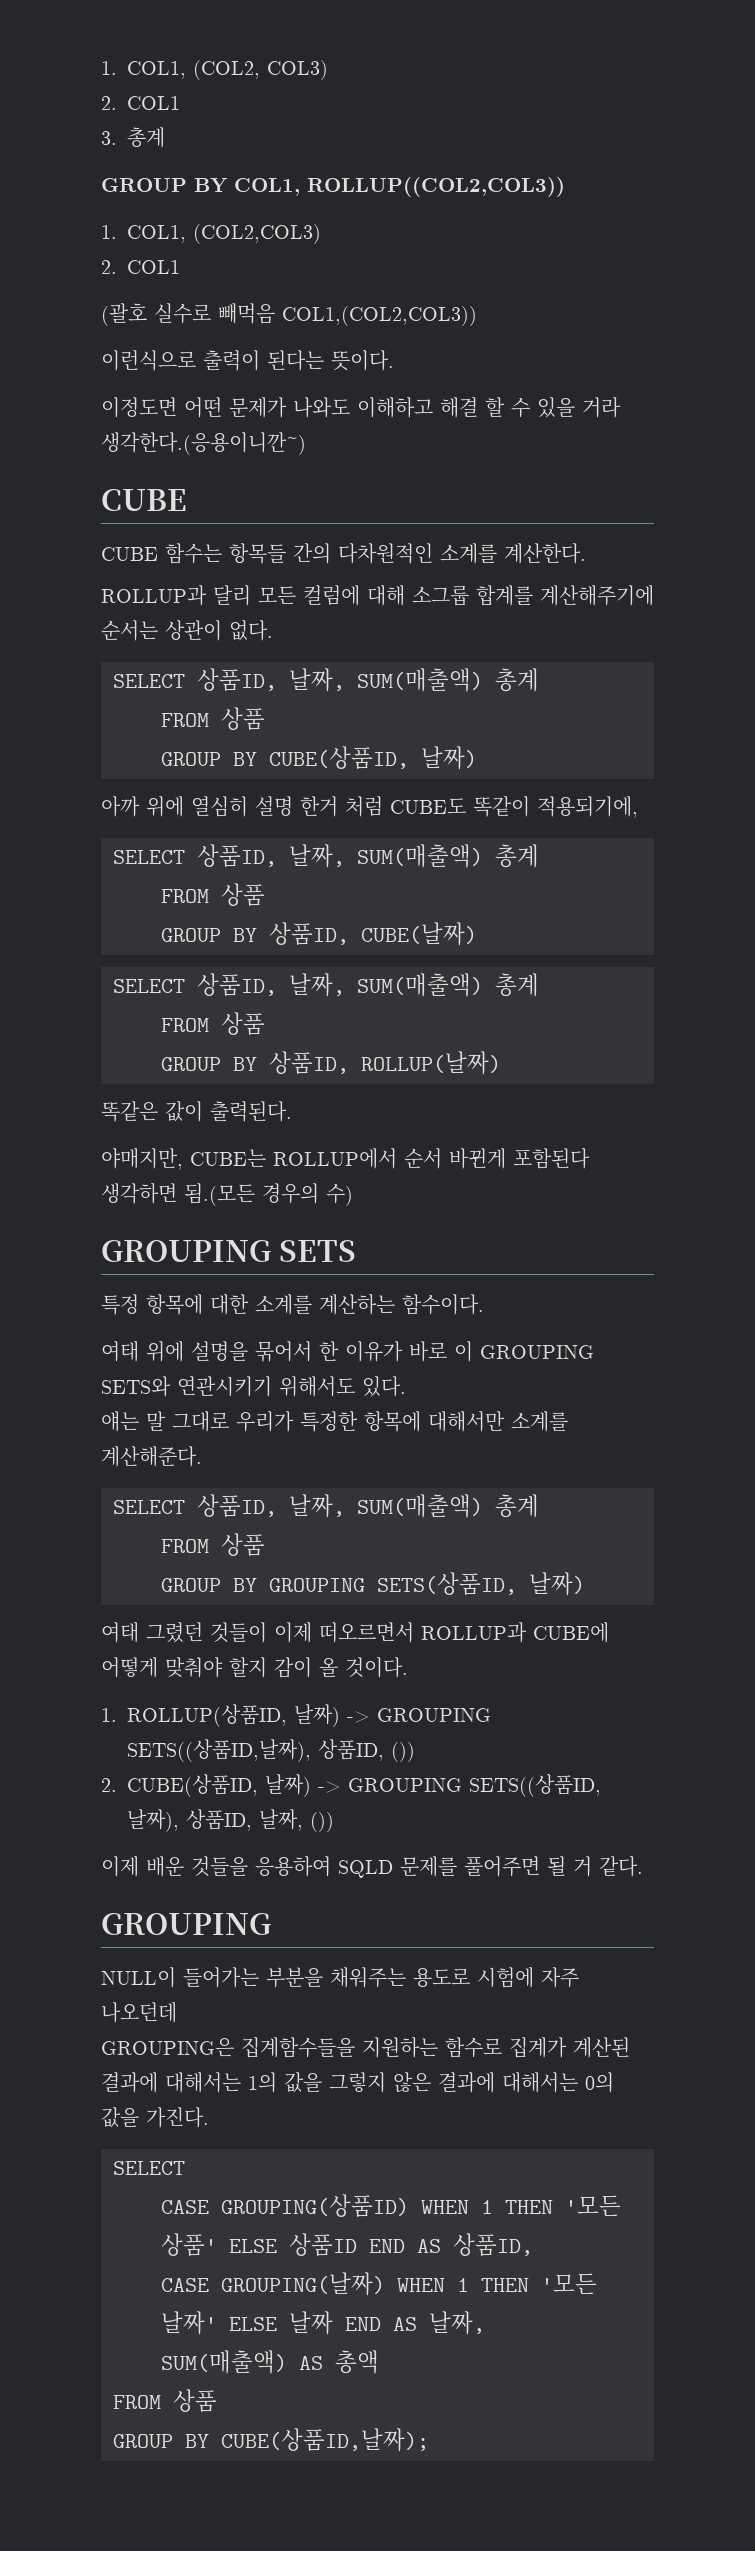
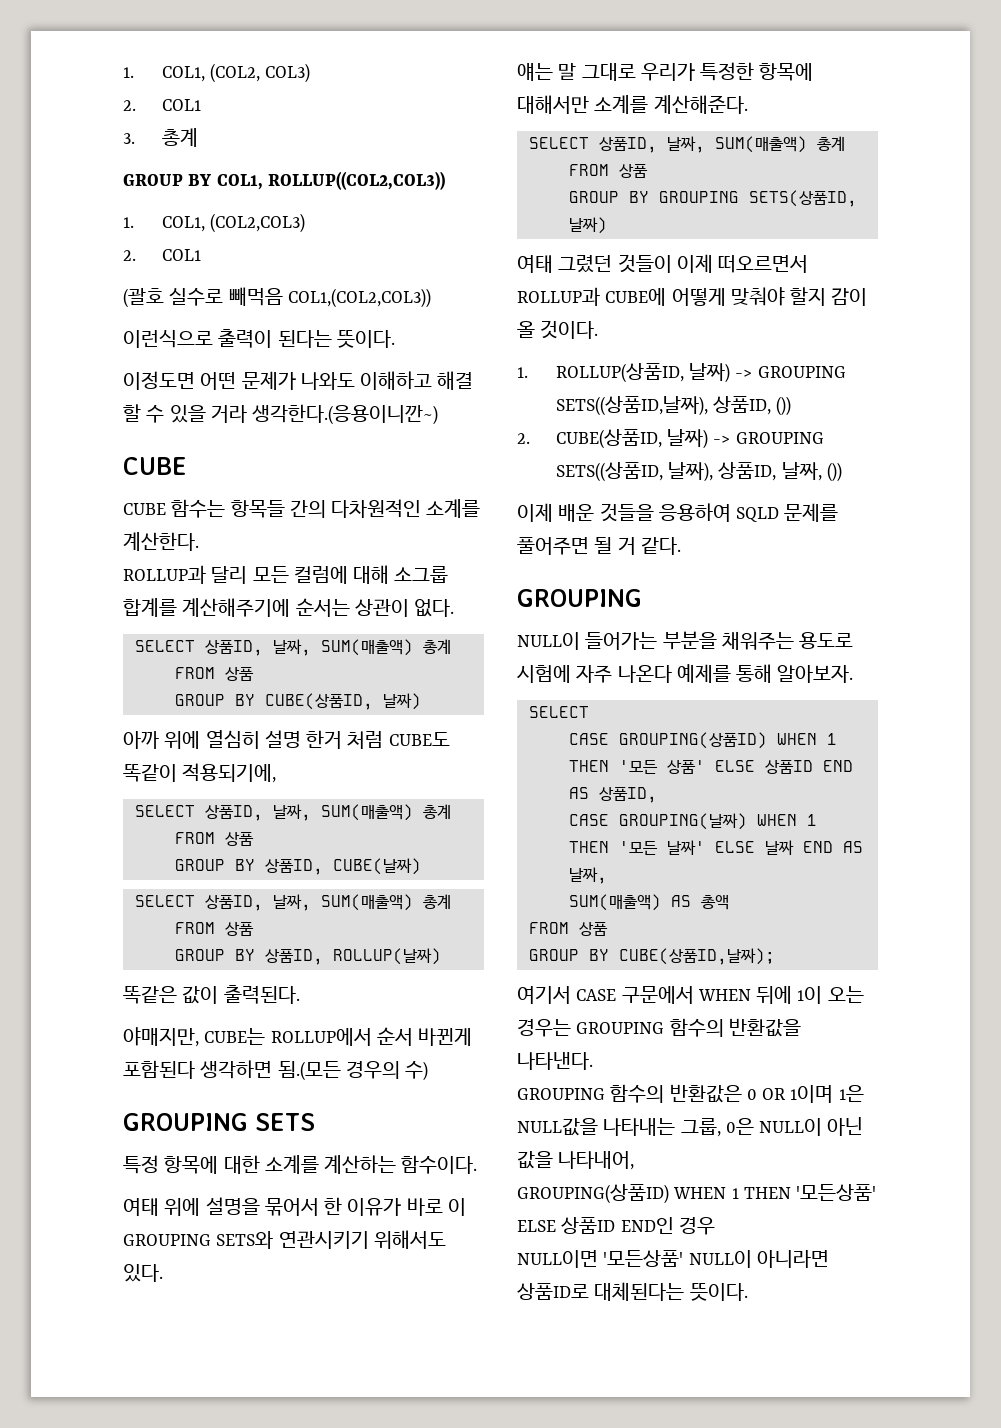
[101,2002,177,2023] [101,2037,630,2058] [101,2072,614,2093] [101,2107,209,2128] 나오던데 // GROUPING은 집계함수들을 지원하는 함수로 집계가 계산된 결과에 대해서는 1의 값을 그렇지 않은 결과에 대해서는 0의 값을 가진다. -> [617,664,854,683] 나온다 예제를 통해 알아보자.
(429, 2440) none -> [517,986,864,1004] [517,1018,801,1037] [517,1052,593,1070] [517,1084,864,1103] [517,1117,864,1137] [517,1151,635,1170] [517,1184,877,1204] [517,1217,715,1235] [517,1250,829,1268] [517,1282,748,1301] // 여기서 CASE 구문에서 WHEN 뒤에 1이 오는 경우는 GROUPING 함수의 반환값을 나타낸다. // GROUPING 함수의 반환값은 0 OR 1이며 1은 NULL값을 나타내는 그룹, 0은 NULL이 아닌 값을 나타내어, // GROUPING(상품ID) WHEN 1 THEN '모든상품' ELSE 상품ID END인 경우 // NULL이면 '모든상품' NULL이 아니라면 상품ID로 대체된다는 뜻이다.

